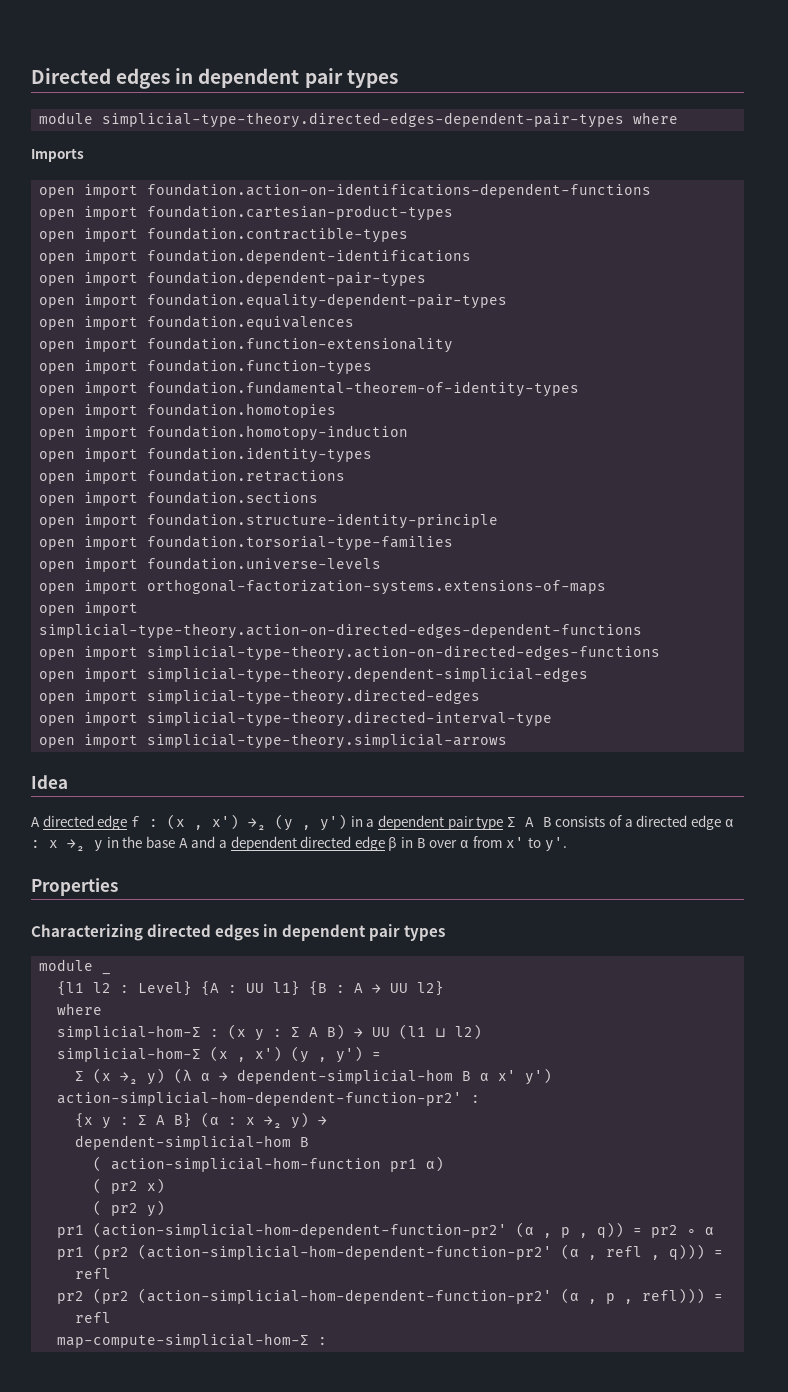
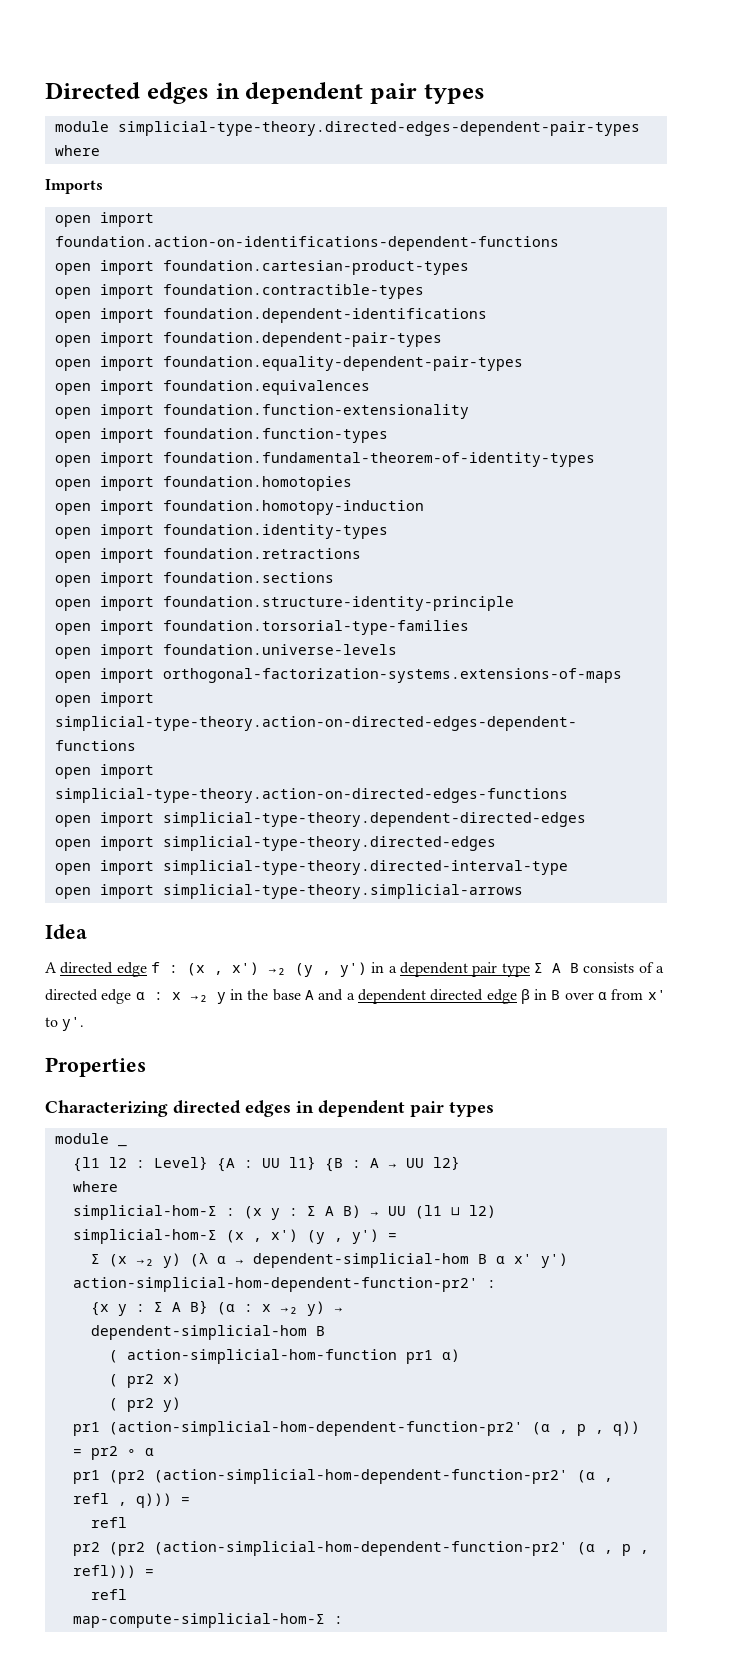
[147,667,589,683] simplicial-type-theory.dependent-simplicial-edges -> [162,812,586,827] simplicial-type-theory.dependent-directed-edges

